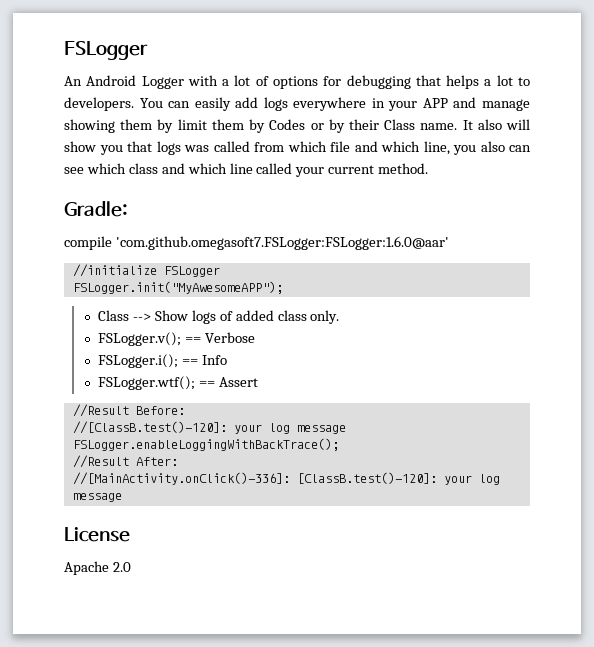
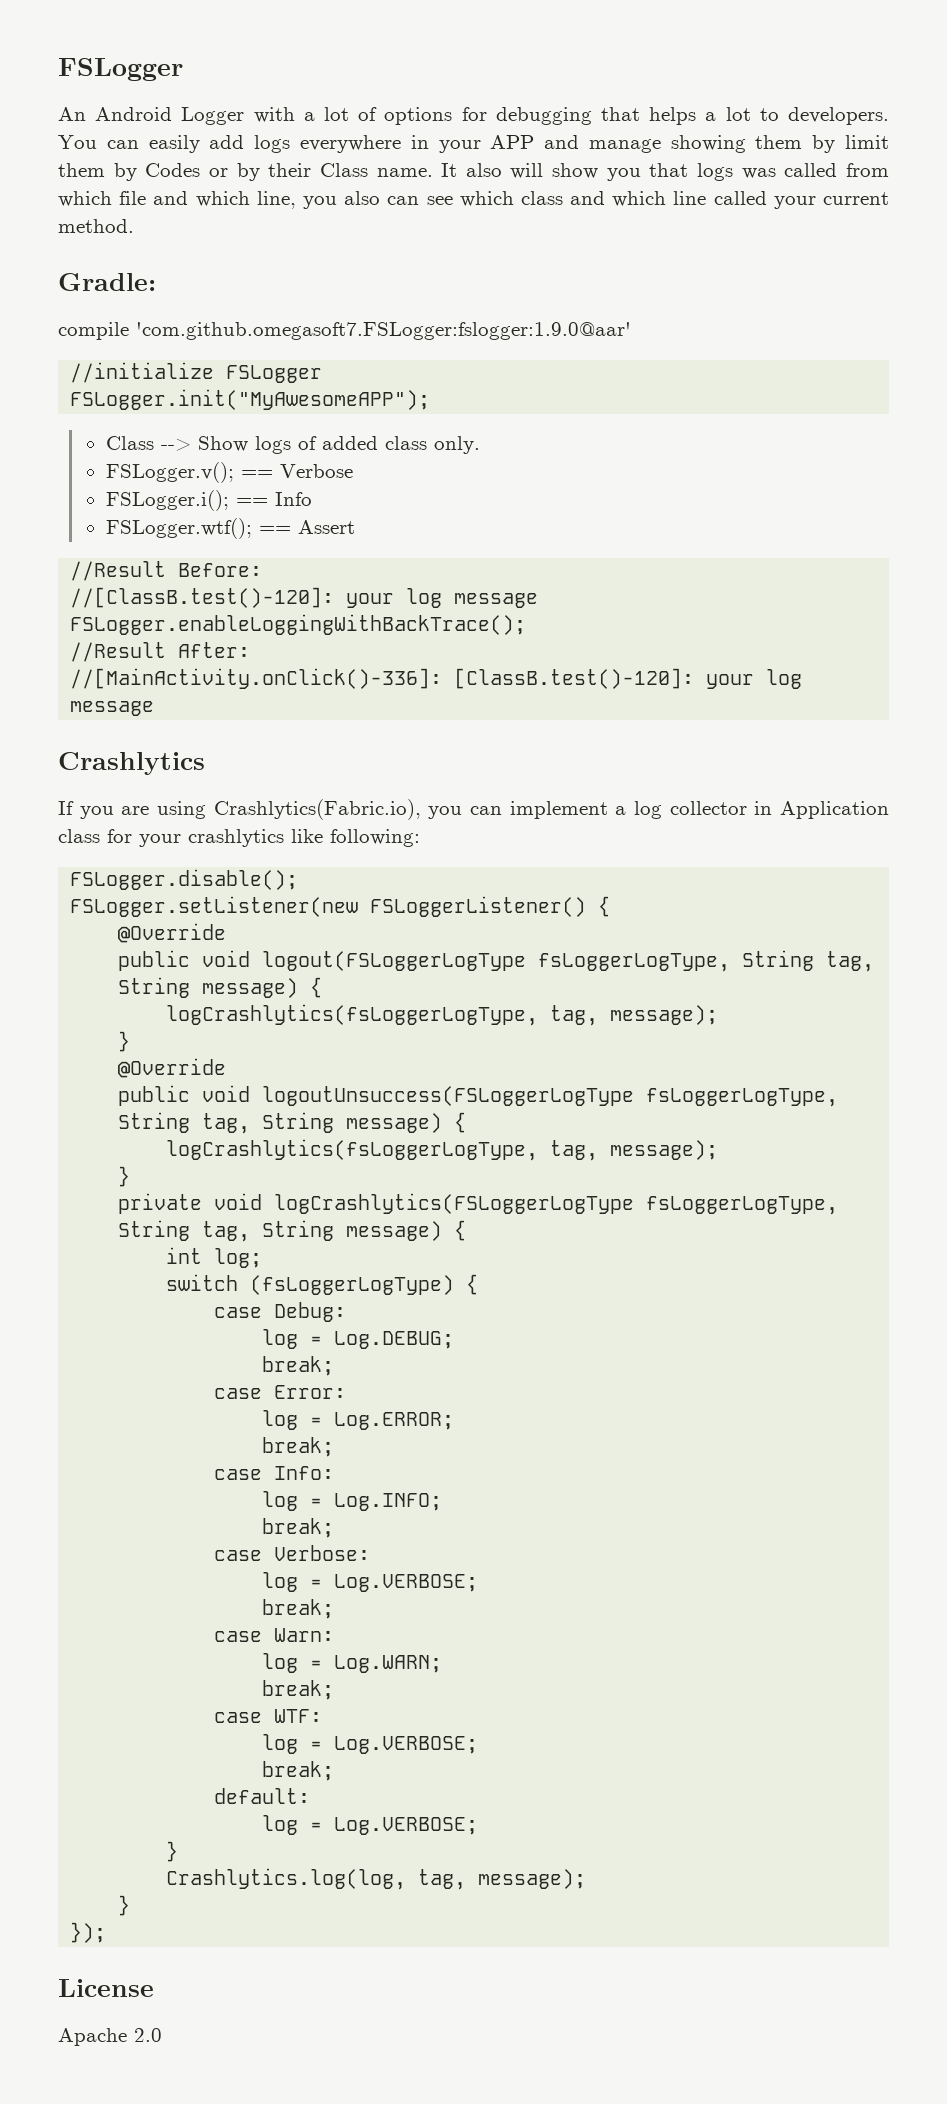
[115,236,449,250] 'com.github.omegasoft7.FSLogger:FSLogger:1.6.0@aar' -> [136,322,631,340] 'com.github.omegasoft7.FSLogger:fslogger:1.9.0@aar'
(122, 497) none -> [58,752,205,775] [58,799,889,820] [58,829,420,847] [70,869,299,890] [70,896,611,917] [118,923,227,943] [118,950,875,972] [118,977,323,998] [166,1004,719,1026] [118,1031,131,1052] [118,1058,227,1078] [118,1085,839,1107] [118,1112,467,1134] [166,1139,719,1161] [118,1166,131,1187] [118,1193,839,1215] [118,1220,467,1242] [166,1247,263,1268] [166,1274,479,1295] [214,1302,347,1322] [262,1329,455,1349] [262,1356,335,1376] [214,1385,347,1399] [262,1410,455,1430] [262,1437,335,1457] [214,1466,335,1480] [262,1491,443,1511] [262,1518,335,1538] [214,1545,371,1561] [262,1572,479,1592] [262,1599,335,1619] [214,1628,335,1642] [262,1653,443,1673] [262,1680,335,1700] [214,1709,323,1723] [262,1734,479,1754] [262,1761,335,1781] [214,1788,311,1804] [262,1815,479,1835] [166,1841,179,1862] [166,1868,587,1890] [118,1895,131,1916] [70,1922,107,1943] // Crashlytics // If you are using Crashlytics(Fabric.io), you can implement a log collector in Application class for your crashlytics like following: // FSLogger.disable(); // FSLogger.setListener(new FSLoggerListener() { // @Override // public void logout(FSLoggerLogType fsLoggerLogType, String tag, String message) { // logCrashlytics(fsLoggerLogType, tag, message); // } // @Override // public void logoutUnsuccess(FSLoggerLogType fsLoggerLogType, String tag, String message) { // logCrashlytics(fsLoggerLogType, tag, message); // } // private void logCrashlytics(FSLoggerLogType fsLoggerLogType, String tag, String message) { // int log; // switch (fsLoggerLogType) { // case Debug: // log = Log.DEBUG; // break; // case Error: // log = Log.ERROR; // break; // case Info: // log = Log.INFO; // break; // case Verbose: // log = Log.VERBOSE; // break; // case Warn: // log = Log.WARN; // break; // case WTF: // log = Log.VERBOSE; // break; // default: // log = Log.VERBOSE; // } // Crashlytics.log(log, tag, message); // } // });

